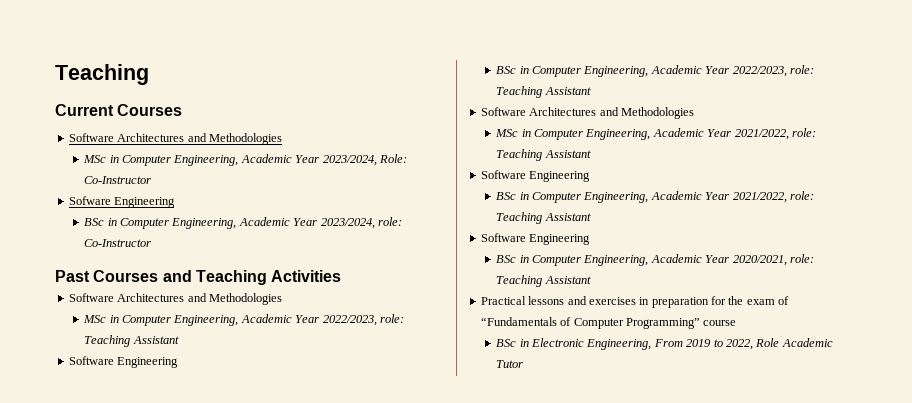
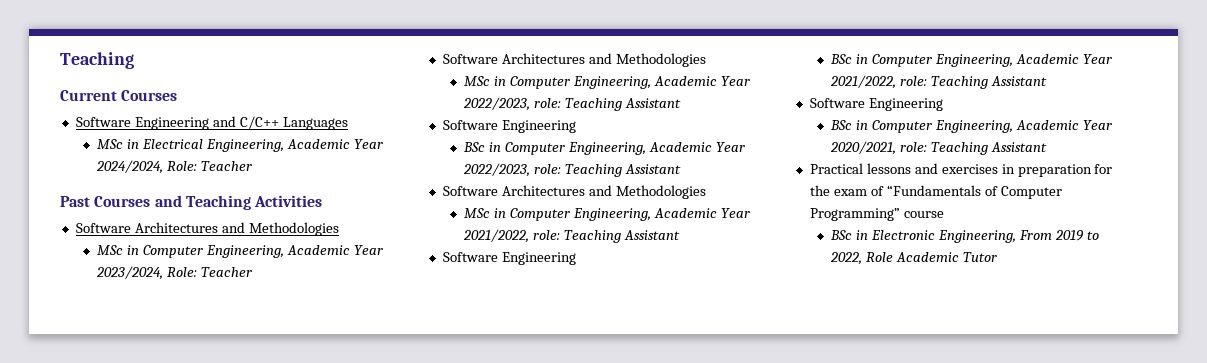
(183, 110) none -> [75,116,348,130] [97,139,383,152] [96,160,252,174] [60,195,323,210] // Software Engineering and C/C++ Languages // MSc in Electrical Engineering, Academic Year 2024/2024, Role: Teacher // Past Courses and Teaching Activities
[84,176,152,184] [68,196,176,208] [84,217,402,229] [84,239,152,247] [55,270,342,285] Co-Instructor // Sofware Engineering // BSc in Computer Engineering, Academic Year 2023/2024, role: Co-Instructor // Past Courses and Teaching Activities -> [200,267,252,277] Teacher

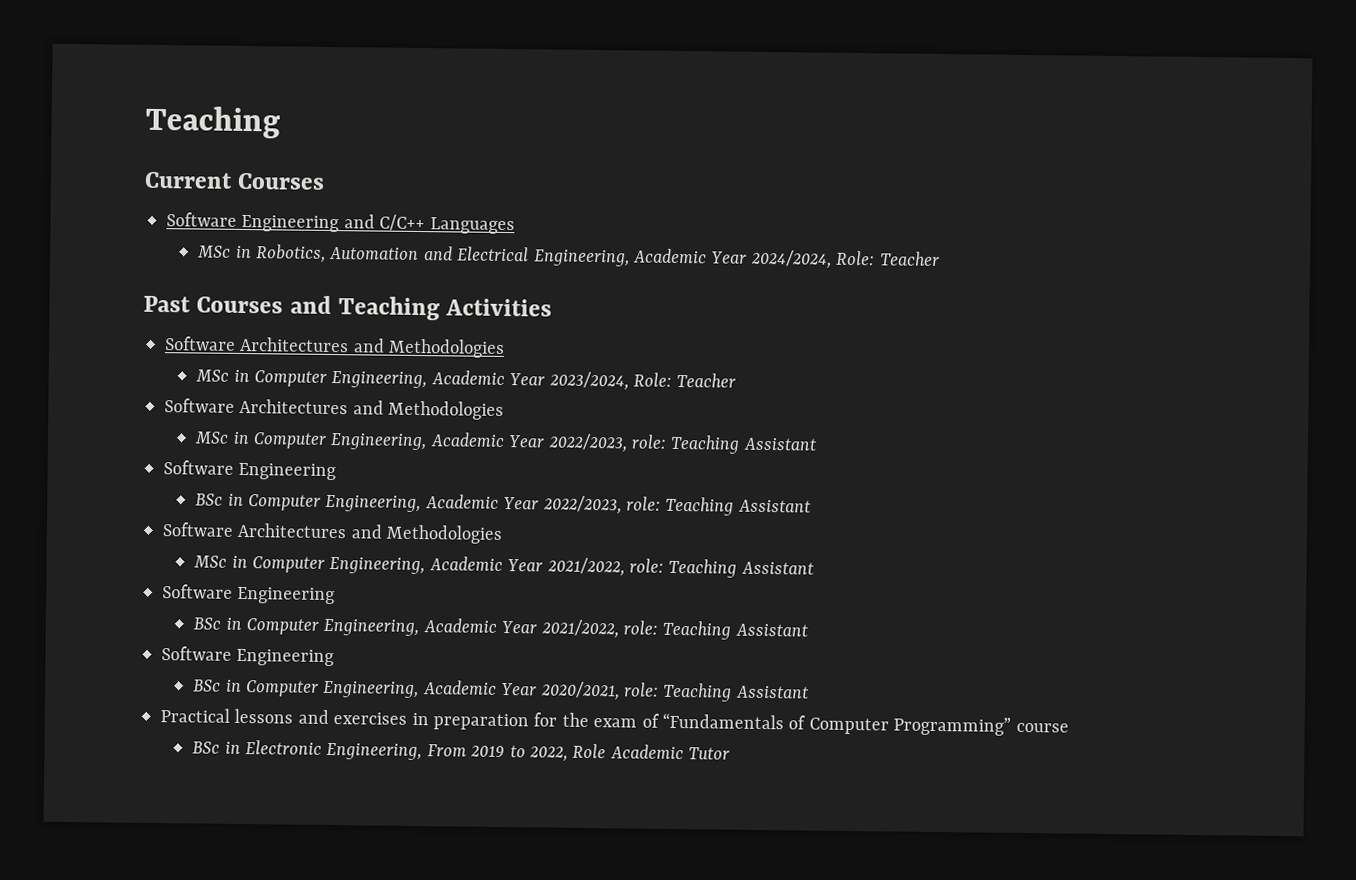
(140, 144) none -> [255,244,453,263] Robotics, Automation and

